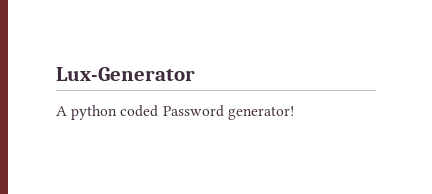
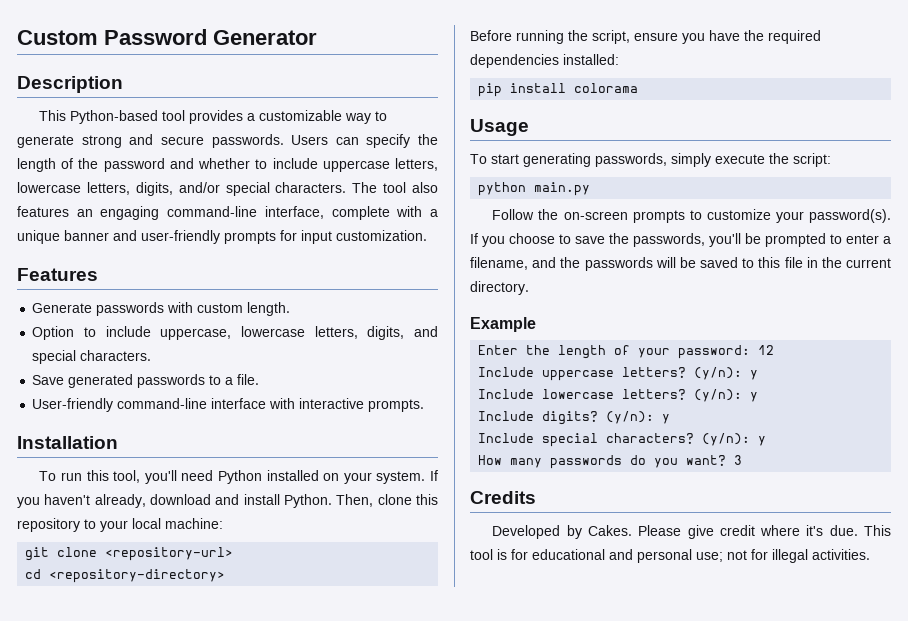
[56,67,195,81] [56,105,294,120] Lux-Generator // A python coded Password generator! -> [17,29,317,45] [17,76,123,93] [39,110,388,124] [17,134,438,148] [17,158,439,172] [17,182,438,196] [17,206,439,220] [17,230,427,244] [17,268,98,281] [32,302,291,316] [32,326,438,340] [32,350,152,364] [32,374,260,388] [32,398,425,412] [17,436,118,449] [39,470,438,484] [17,494,438,508] [17,518,223,532] [25,547,234,561] [25,569,226,583] [470,30,821,44] [470,54,619,68] [478,83,639,97] [470,119,529,136] [470,153,831,167] [478,182,591,196] [492,209,891,223] [470,233,891,247] [470,257,892,271] [470,281,529,295] [470,317,536,332] [478,345,775,359] [478,367,759,381] [478,389,759,402] [478,411,671,425] [478,433,767,447] [478,455,743,469] [470,491,536,504] [492,525,891,539] [470,549,870,563] Custom Password Generator // Description // This Python-based tool provides a customizable way to generate strong and secure passwords. Users can specify the length of the password and whether to include uppercase letters, lowercase letters, digits, and/or special characters. The tool also features an engaging command-line interface, complete with a unique banner and user-friendly prompts for input customization. // Features // Generate passwords with custom length. // Option to include uppercase, lowercase letters, digits, and special characters. // Save generated passwords to a file. // User-friendly command-line interface with interactive prompts. // Installation // To run this tool, you'll need Python installed on your system. If you haven't already, download and install Python. Then, clone this repository to your local machine: // git clone <repository-url> // cd <repository-directory> // Before running the script, ensure you have the required dependencies installed: // pip install colorama // Usage // To start generating passwords, simply execute the script: // python main.py // Follow the on-screen prompts to customize your password(s). If you choose to save the passwords, you'll be prompted to enter a filename, and the passwords will be saved to this file in the current directory. // Example // Enter the length of your password: 12 // Include uppercase letters? (y/n): y // Include lowercase letters? (y/n): y // Include digits? (y/n): y // Include special characters? (y/n): y // How many passwords do you want? 3 // Credits // Developed by Cakes. Please give credit where it's due. This tool is for educational and personal use; not for illegal activities.

